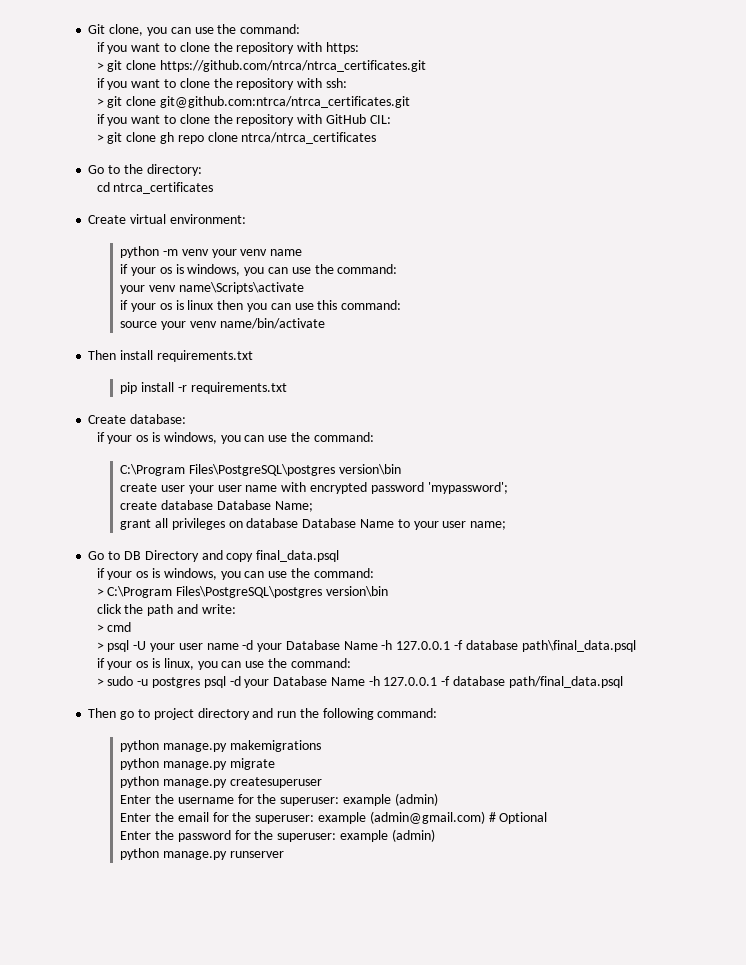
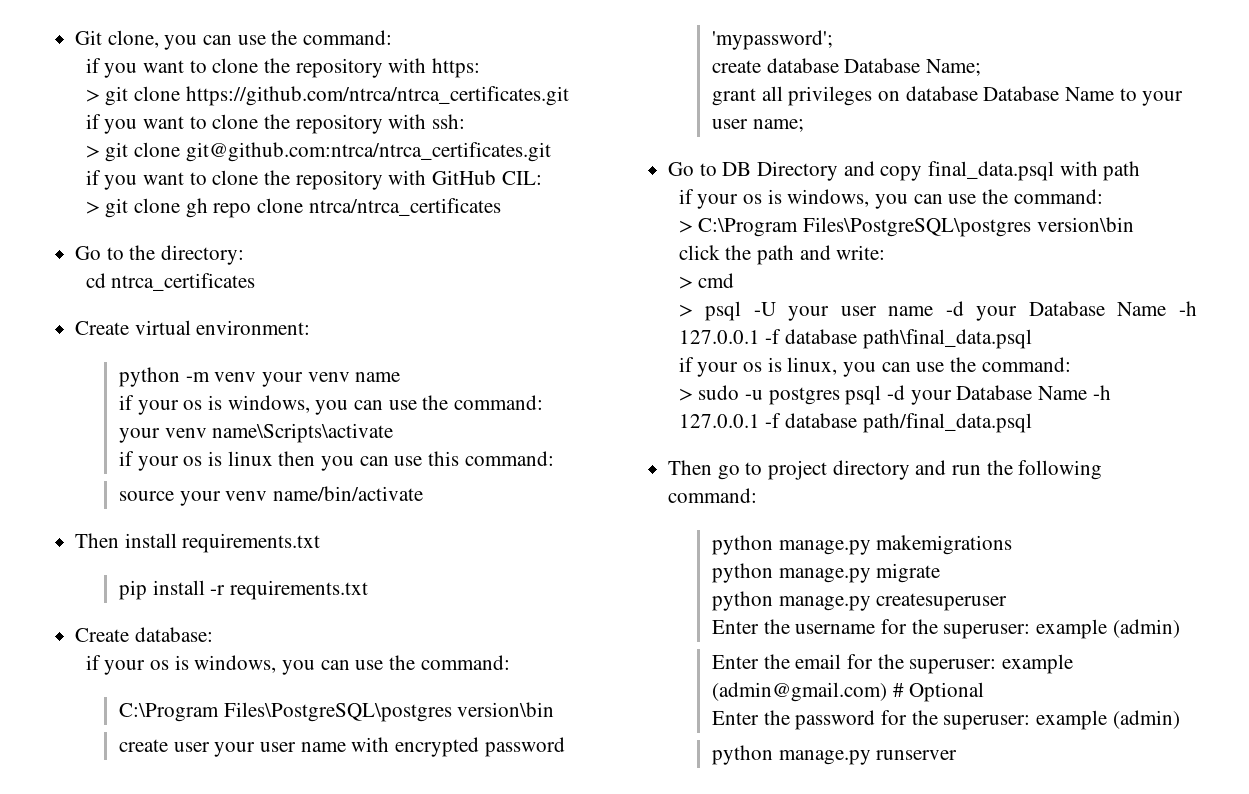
(340, 556) none -> [1059,161,1141,181] with path

